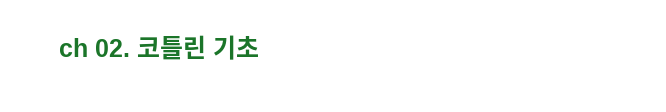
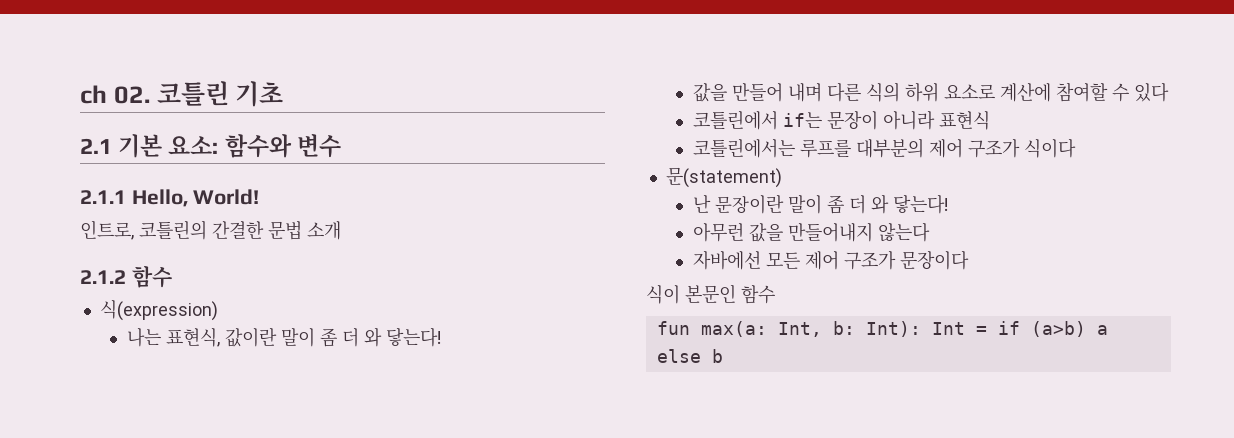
(259, 47) none -> [80,134,341,158] [80,189,260,207] [80,220,341,240] [80,265,172,288] [99,300,218,321] [126,327,441,347] [692,82,1169,102] [692,111,990,130] [692,138,1076,158] [665,167,782,188] [692,194,948,214] [692,222,930,242] [692,250,969,270] [646,284,775,304] [656,321,1108,337] [656,349,723,363] // 2.1 기본 요소: 함수와 변수 // 2.1.1 Hello, World! // 인트로, 코틀린의 간결한 문법 소개 // 2.1.2 함수 // 식(expression) // 나는 표현식, 값이란 말이 좀 더 와 닿는다! // 값을 만들어 내며 다른 식의 하위 요소로 계산에 참여할 수 있다 // 코틀린에서 if는 문장이 아니라 표현식 // 코틀린에서는 루프를 대부분의 제어 구조가 식이다 // 문(statement) // 난 문장이란 말이 좀 더 와 닿는다! // 아무런 값을 만들어내지 않는다 // 자바에선 모든 제어 구조가 문장이다 // 식이 본문인 함수 // fun max(a: Int, b: Int): Int = if (a>b) a else b

